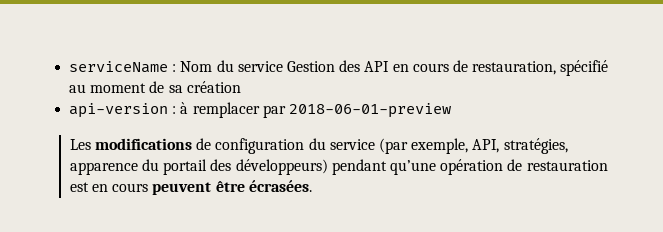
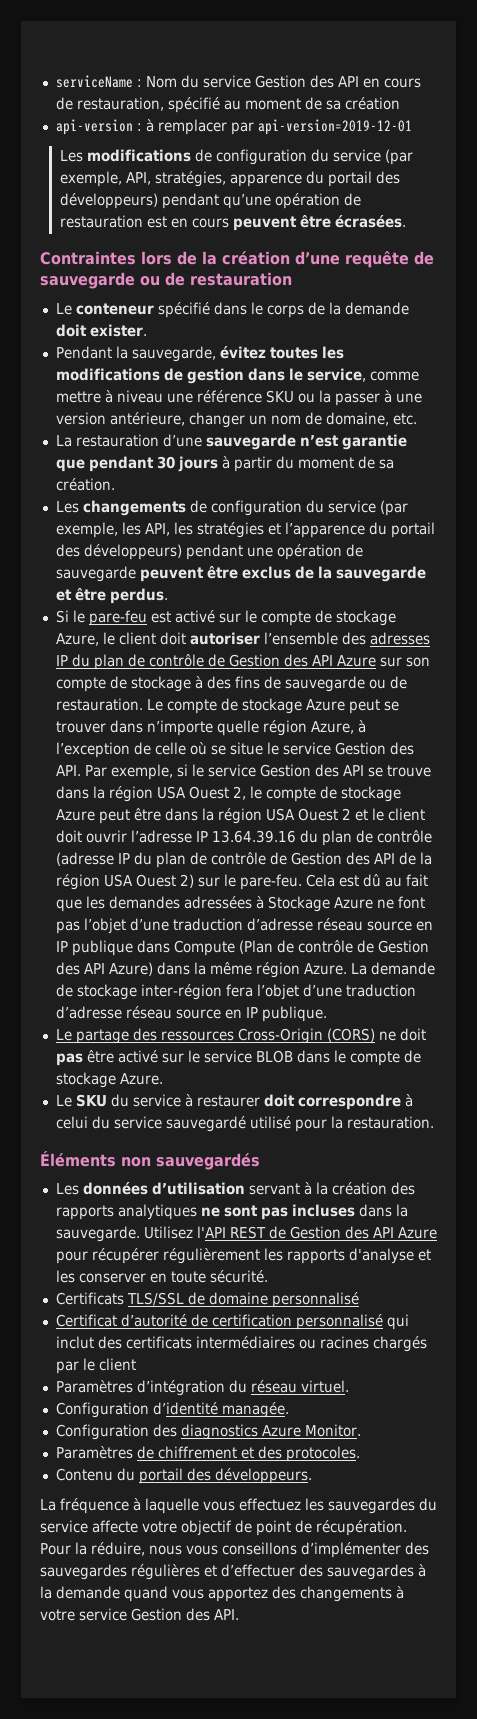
[288,103,451,118] 2018-06-01-preview -> [257,119,412,135] api-version=2019-12-01
(312, 186) none -> [40,251,434,268] [40,272,292,289] [55,302,409,318] [55,324,147,337] [55,346,344,362] [55,368,419,384] [55,390,422,406] [55,412,417,428] [55,434,407,450] [55,456,394,472] [55,478,115,491] [55,500,408,516] [55,522,435,538] [55,544,363,560] [55,566,426,582] [55,588,168,604] [55,610,396,626] [55,632,430,646] [55,654,430,670] [55,676,407,692] [55,698,399,714] [55,720,366,736] [55,742,414,758] [55,764,431,780] [55,786,401,802] [55,808,425,824] [55,830,432,846] [55,852,432,868] [55,874,428,890] [55,896,425,912] [55,918,433,934] [55,940,429,956] [55,962,435,978] [55,984,416,1000] [55,1006,327,1022] [55,1028,426,1044] [55,1050,421,1066] [55,1072,163,1088] [55,1094,413,1110] [55,1116,434,1132] [40,1151,260,1170] [55,1182,415,1195] [55,1204,408,1220] [55,1226,437,1242] [55,1248,431,1264] [55,1270,268,1283] [55,1292,359,1308] [55,1314,409,1330] [55,1336,427,1352] [55,1358,136,1374] [55,1380,349,1396] [55,1402,289,1418] [55,1424,361,1440] [55,1446,360,1462] [55,1468,312,1484] [40,1498,437,1514] [40,1520,407,1536] [40,1542,429,1558] [40,1564,426,1580] [40,1586,404,1602] [40,1608,239,1621] // Contraintes lors de la création d’une requête de sauvegarde ou de restauration // Le conteneur spécifié dans le corps de la demande doit exister. // Pendant la sauvegarde, évitez toutes les modifications de gestion dans le service, comme mettre à niveau une référence SKU ou la passer à une version antérieure, changer un nom de domaine, etc. // La restauration d’une sauvegarde n’est garantie que pendant 30 jours à partir du moment de sa création. // Les changements de configuration du service (par exemple, les API, les stratégies et l’apparence du portail des développeurs) pendant une opération de sauvegarde peuvent être exclus de la sauvegarde et être perdus. // Si le pare-feu est activé sur le compte de stockage Azure, le client doit autoriser l’ensemble des adresses IP du plan de contrôle de Gestion des API Azure sur son compte de stockage à des fins de sauvegarde ou de restauration. Le compte de stockage Azure peut se trouver dans n’importe quelle région Azure, à l’exception de celle où se situe le service Gestion des API. Par exemple, si le service Gestion des API se trouve dans la région USA Ouest 2, le compte de stockage Azure peut être dans la région USA Ouest 2 et le client doit ouvrir l’adresse IP 13.64.39.16 du plan de contrôle (adresse IP du plan de contrôle de Gestion des API de la région USA Ouest 2) sur le pare-feu. Cela est dû au fait que les demandes adressées à Stockage Azure ne font pas l’objet d’une traduction d’adresse réseau source en IP publique dans Compute (Plan de contrôle de Gestion des API Azure) dans la même région Azure. La demande de stockage inter-région fera l’objet d’une traduction d’adresse réseau source en IP publique. // Le partage des ressources Cross-Origin (CORS) ne doit pas être activé sur le service BLOB dans le compte de stockage Azure. // Le SKU du service à restaurer doit correspondre à celui du service sauvegardé utilisé pour la restauration. // Éléments non sauvegardés // Les données d’utilisation servant à la création des rapports analytiques ne sont pas incluses dans la sauvegarde. Utilisez l'API REST de Gestion des API Azure pour récupérer régulièrement les rapports d'analyse et les conserver en toute sécurité. // Certificats TLS/SSL de domaine personnalisé // Certificat d’autorité de certification personnalisé qui inclut des certificats intermédiaires ou racines chargés par le client // Paramètres d’intégration du réseau virtuel. // Configuration d’identité managée. // Configuration des diagnostics Azure Monitor. // Paramètres de chiffrement et des protocoles. // Contenu du portail des développeurs. // La fréquence à laquelle vous effectuez les sauvegardes du service affecte votre objectif de point de récupération. Pour la réduire, nous vous conseillons d’implémenter des sauvegardes régulières et d’effectuer des sauvegardes à la demande quand vous apportez des changements à votre service Gestion des API.

